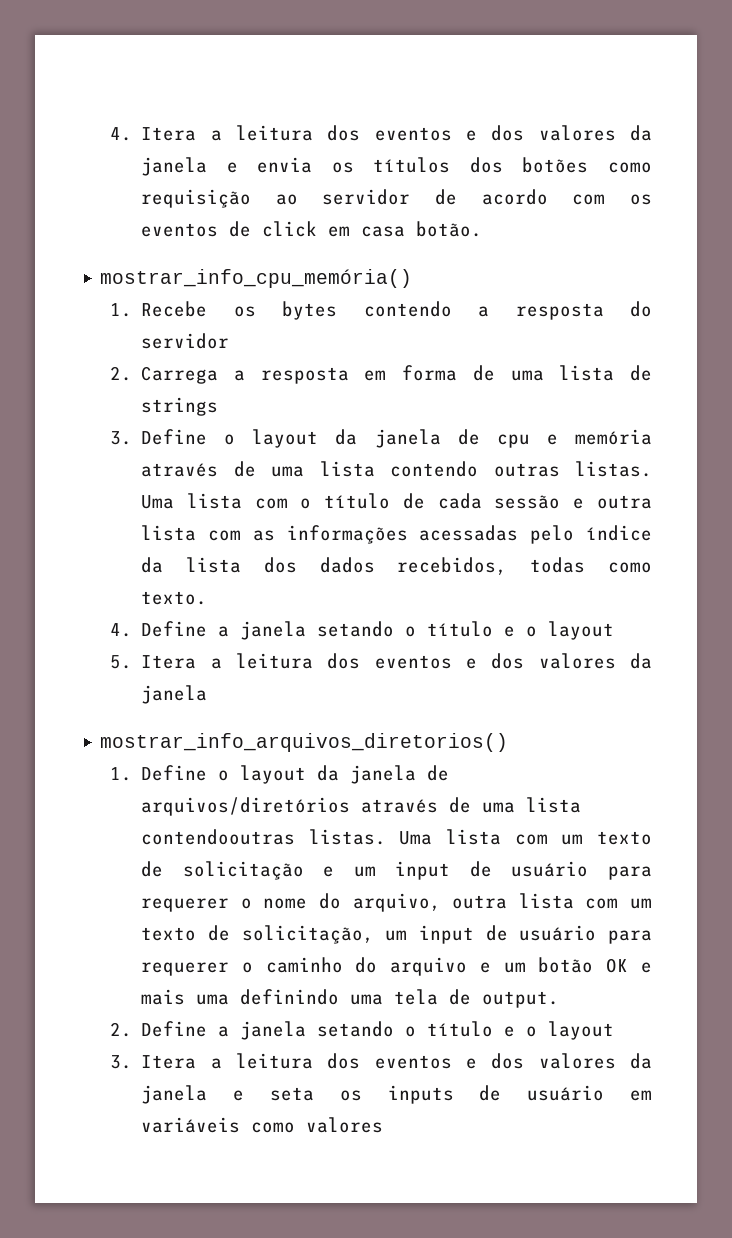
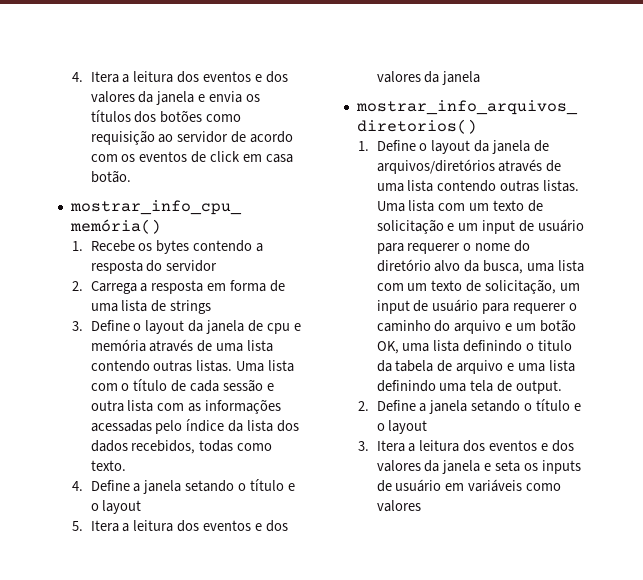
[141,829,296,845] contendooutras -> [437,180,540,192] contendo outras
[352,893,508,912] arquivo, outra -> [376,259,555,274] diretório alvo da busca, uma
[606,958,652,973] [141,989,230,1005] OK e mais uma -> [376,340,573,354] [376,360,576,374] OK, uma lista definindo o titulo da tabela de arquivo e uma lista

